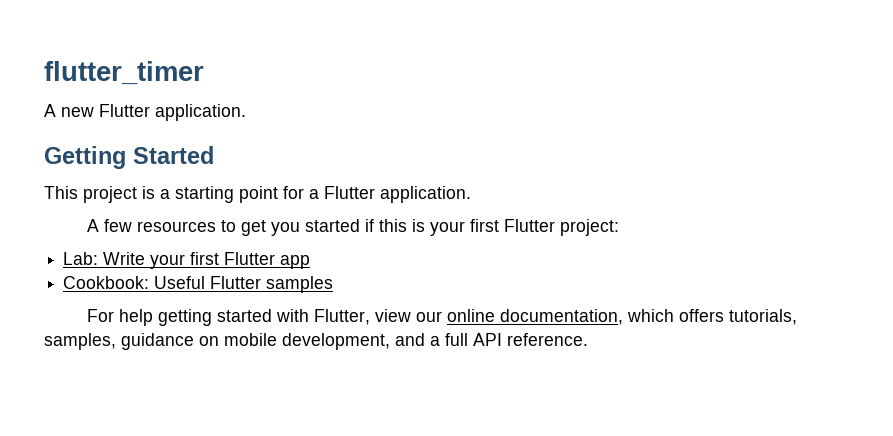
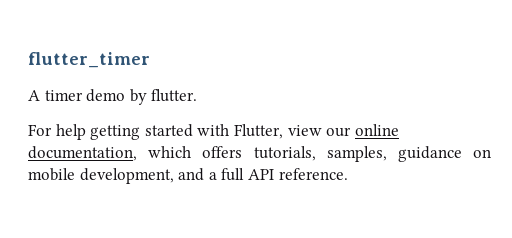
[61,104,246,121] [44,146,214,169] [44,186,471,203] [87,219,620,236] [63,252,311,269] [63,276,334,293] new Flutter application. // Getting Started // This project is a starting point for a Flutter application. // A few resources to get you started if this is your first Flutter project: // Lab: Write your first Flutter app // Cookbook: Useful Flutter samples -> [44,89,198,105] timer demo by flutter.

